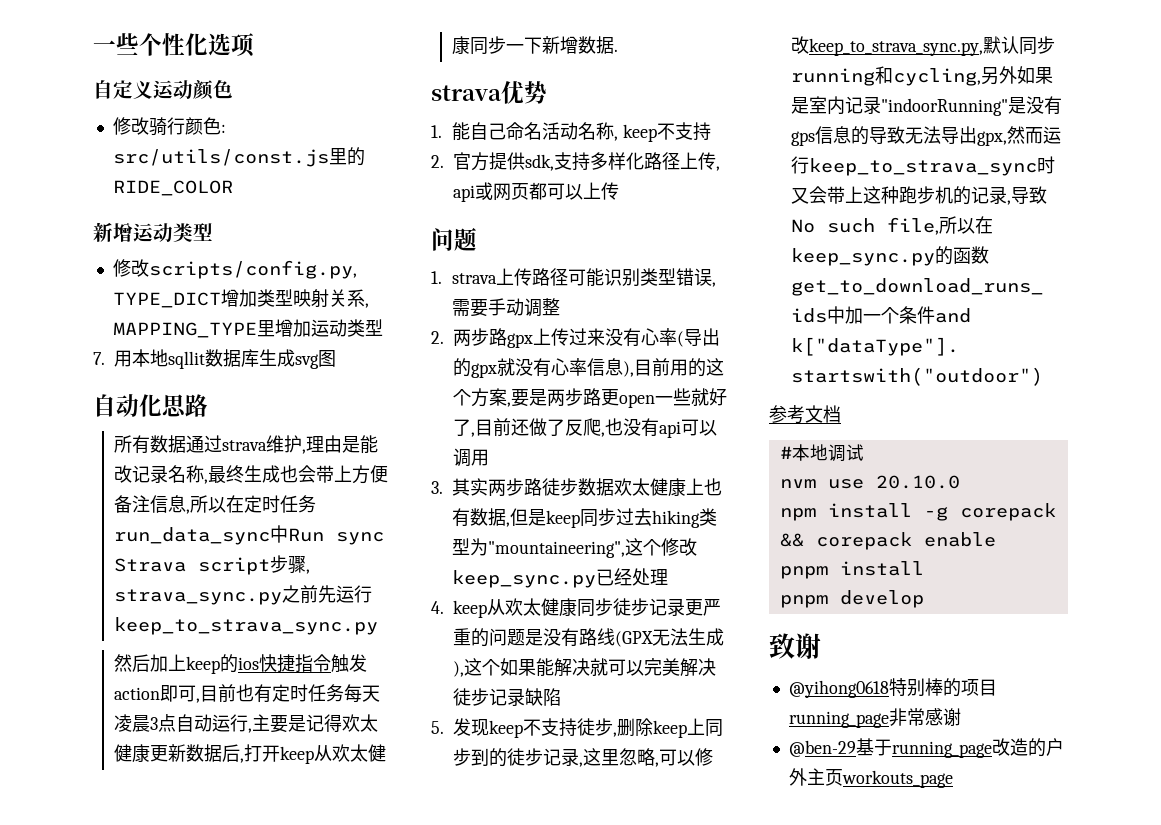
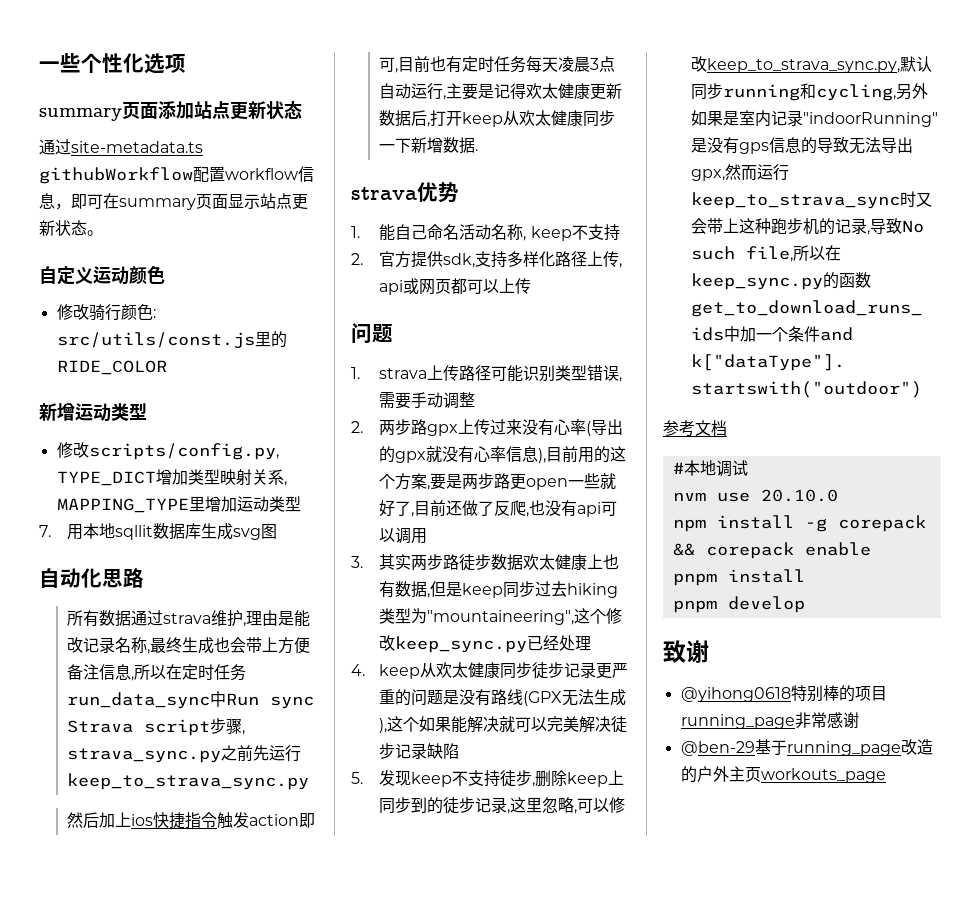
(255, 45) none -> [39,100,302,121] [39,139,203,155] [39,166,314,184] [39,193,308,210] [39,220,103,236] // summary页面添加站点更新状态 // 通过site-metadata.ts githubWorkflow配置workflow信息，即可在summary页面显示站点更新状态。
[186,654,239,674] keep的 -> (132, 819) none

